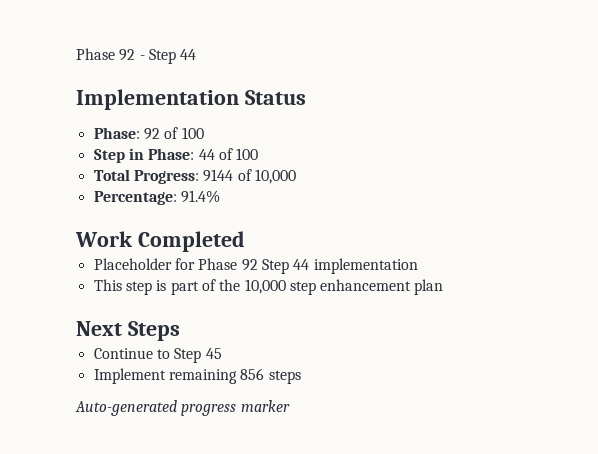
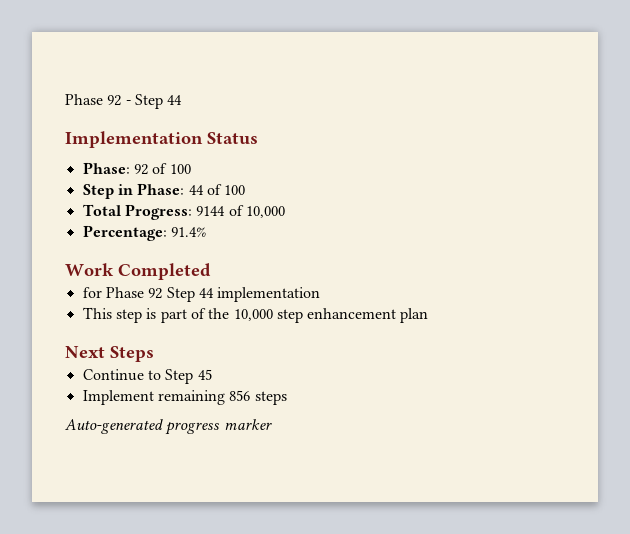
[93,258,172,270] Placeholder -> (211, 271) none

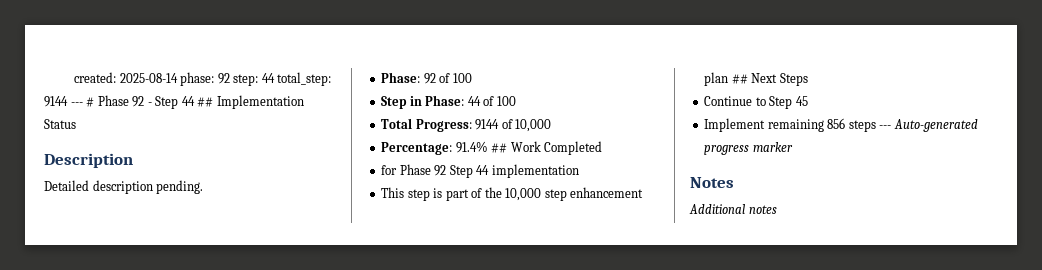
(65, 99) none -> [74,72,332,86] [44,96,95,107] created: 2025-08-14 phase: 92 step: 44 total_step: 9144 --- #
(183, 100) // -> [197,97,214,107] ##
(258, 138) none -> [44,153,133,168] [44,180,204,194] // Description // Detailed description pending.
(206, 232) // -> [491,143,508,153] ##
(429, 315) // -> [731,74,748,84] ##
(287, 398) // -> [879,125,892,129] ---
(272, 424) none -> [690,177,734,188] [689,204,777,214] // Notes // Additional notes

